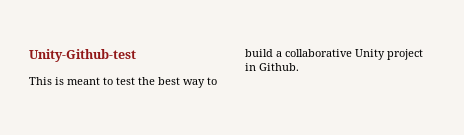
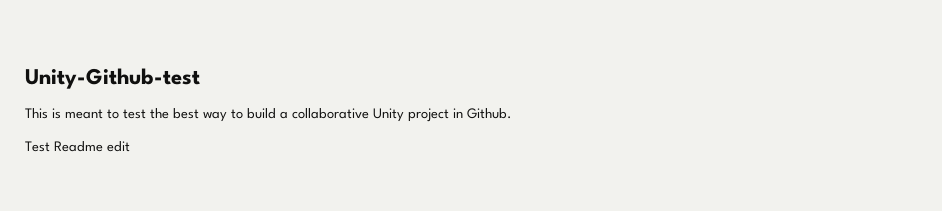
(299, 67) none -> [25,141,130,152] // Test Readme edit

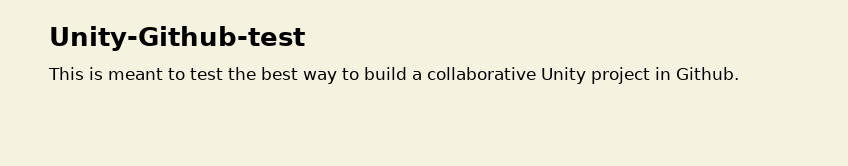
[25,141,130,152] // Test Readme edit -> (739, 73) none

